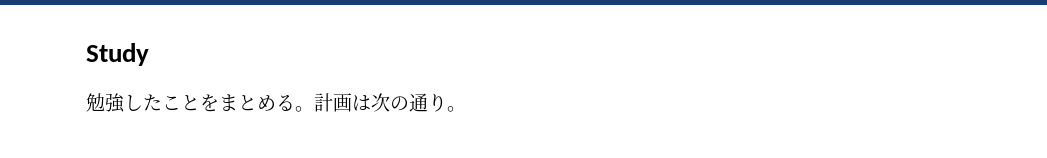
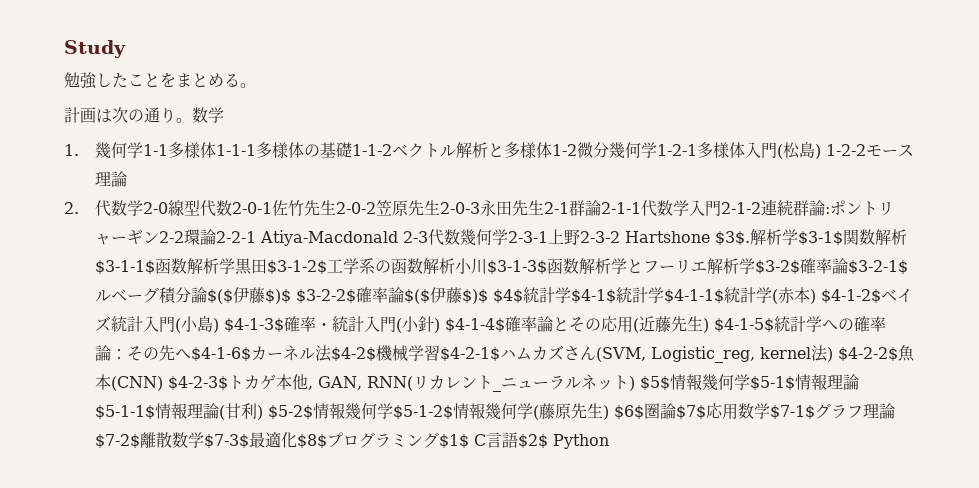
(314, 109) none -> (256, 85) //
(466, 109) none -> [192,107,224,123] [64,142,914,159] [94,171,127,187] [64,199,894,217] [94,229,907,246] [94,258,908,275] [94,287,913,304] [94,316,886,333] [94,345,915,363] [94,374,501,392] [500,374,859,391] [94,403,895,420] [94,431,609,449] 数学 // 1.幾何学1-1多様体1-1-1多様体の基礎1-1-2ベクトル解析と多様体1-2微分幾何学1-2-1多様体入門(松島) 1-2-2モース理論 // 2.代数学2-0線型代数2-0-1佐竹先生2-0-2笠原先生2-0-3永田先生2-1群論2-1-1代数学入門2-1-2連続群論:ポントリャーギン2-2環論2-2-1 Atiya-Macdonald 2-3代数幾何学2-3-1上野2-3-2 Hartshone $3$.解析学$3-1$関数解析$3-1-1$函数解析学黒田$3-1-2$工学系の函数解析小川$3-1-3$函数解析学とフーリエ解析学$3-2$確率論$3-2-1$ルベーグ積分論$($伊藤$)$ $3-2-2$確率論$($伊藤$)$ $4$統計学$4-1$統計学$4-1-1$統計学(赤本) $4-1-2$ベイズ統計入門(小島) $4-1-3$確率・統計入門(小針) $4-1-4$確率論とその応用(近藤先生) $4-1-5$統計学への確率論：その先へ$4-1-6$カーネル法$4-2$機械学習$4-2-1$ハムカズさん(SVM, Logistic_reg, kernel法) $4-2-2$魚本(CNN) $4-2-3$トカゲ本他, GAN, RNN(リカレント_ニューラルネット) $5$情報幾何学$5-1$情報理論$5-1-1$情報理論(甘利) $5-2$情報幾何学$5-1-2$情報幾何学(藤原先生) $6$圏論$7$応用数学$7-1$グラフ理論$7-2$離散数学$7-3$最適化$8$プログラミング$1$ C言語$2$ Python

